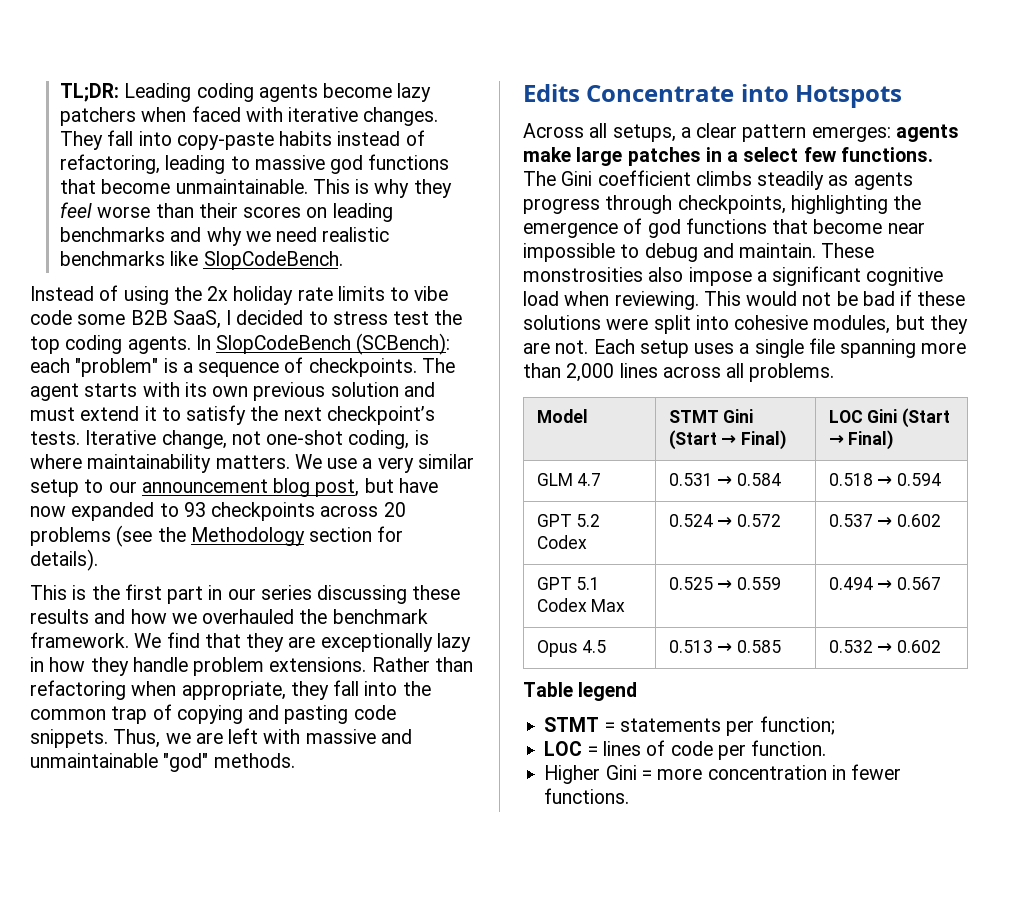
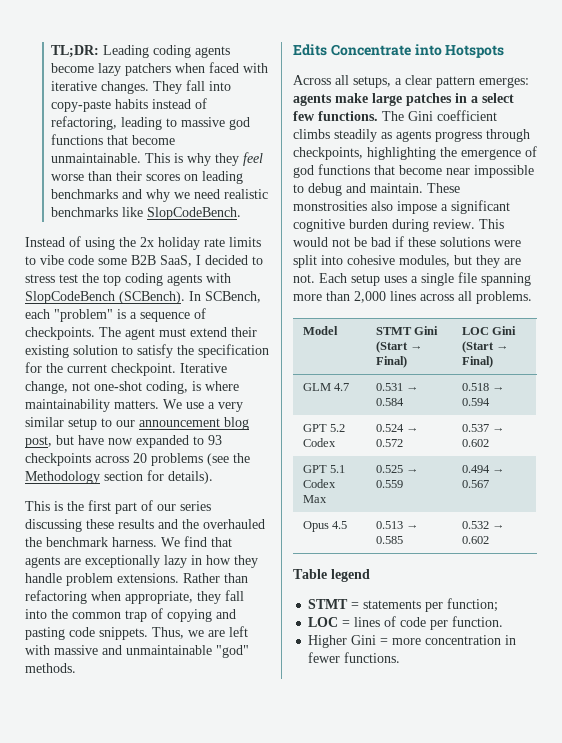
[127,333,451,355] agents. In SlopCodeBench (SCBench): -> [167,273,231,286] [25,291,261,304] agents with SlopCodeBench (SCBench). In SCBench,
[84,382,435,401] [30,405,435,425] [30,431,80,445] starts with its own previous solution and must extend it to satisfy the next checkpoint’s tests. -> [159,327,257,337] [25,344,269,358] [25,362,176,376] must extend their existing solution to satisfy the specification for the current checkpoint.
[208,585,223,600] in -> [141,500,153,511] of
[130,609,197,624] how we -> [182,519,199,529] the
[30,632,129,648] framework. -> [112,537,157,547] harness.
[246,633,285,652] they -> [25,556,60,568] agents
[523,291,699,310] load when reviewing. -> [349,219,475,232] burden during review.

